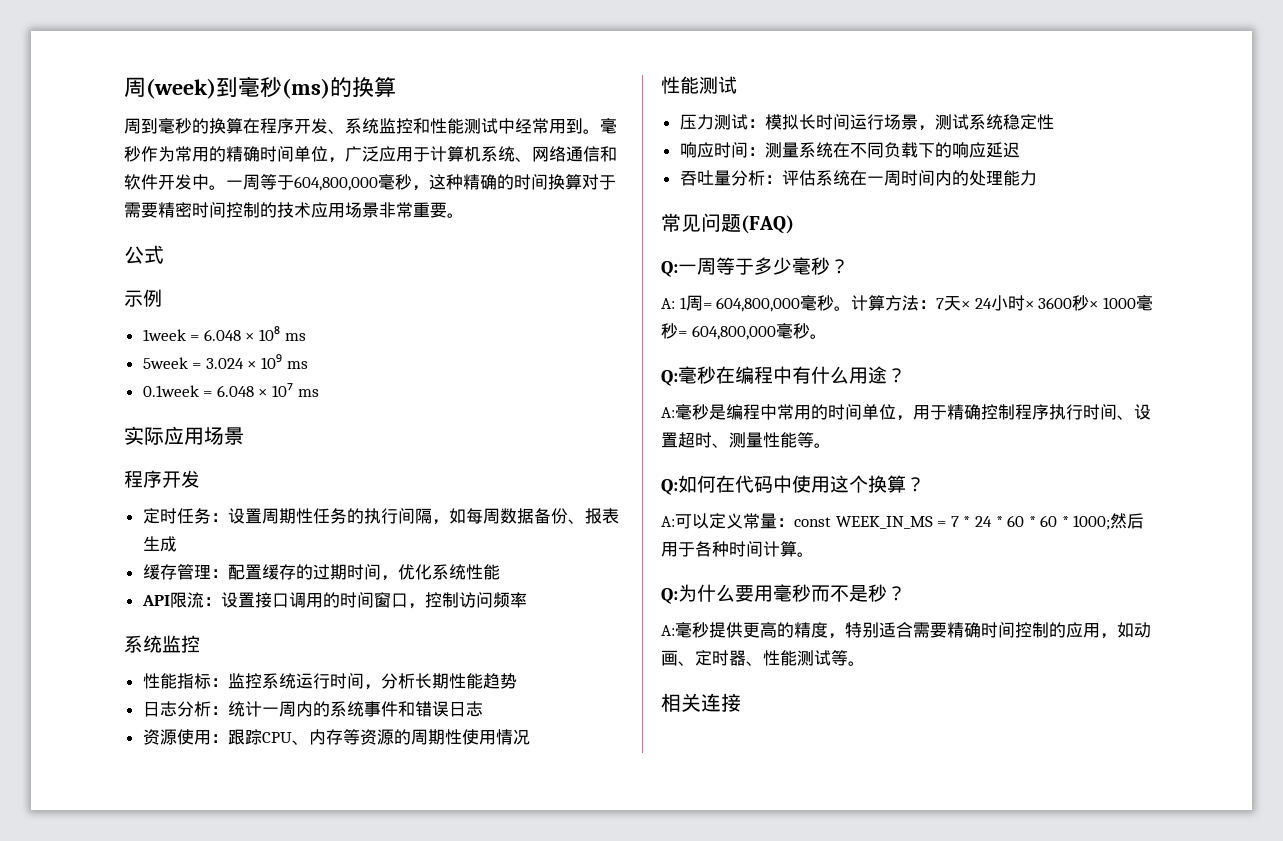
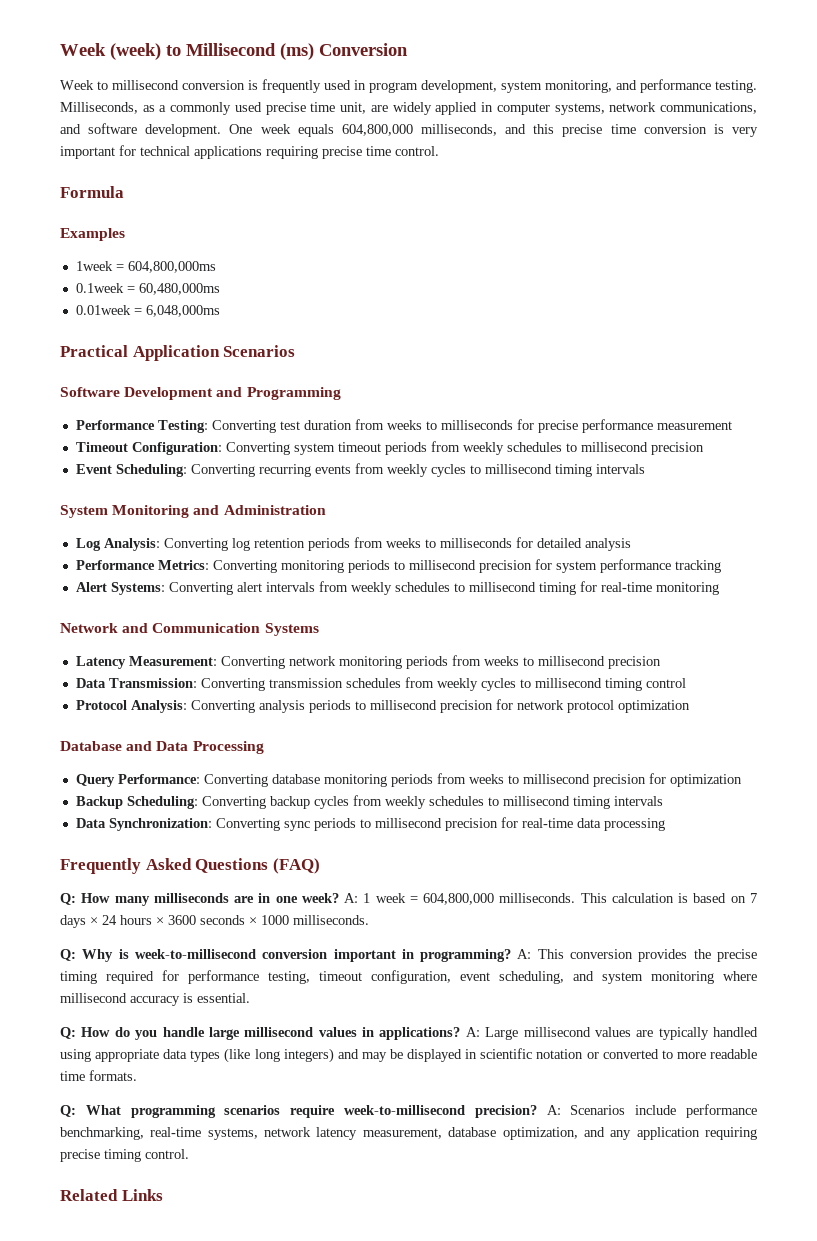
[124,76,396,99] [124,117,617,134] [124,146,617,163] [124,173,616,191] [124,202,464,218] [124,245,164,264] [124,289,162,307] [142,326,306,341] [142,354,308,369] [142,383,319,397] [124,426,244,445] [124,470,200,488] [142,508,619,525] [142,536,177,552] [142,564,500,581] [141,592,527,609] [124,635,200,653] [142,673,517,690] [142,701,483,717] [142,729,530,745] [661,76,737,94] [679,114,1054,131] [679,142,1020,158] [679,170,1037,186] [661,213,794,234] [661,257,849,277] 周(week)到毫秒(ms)的换算 // 周到毫秒的换算在程序开发、系统监控和性能测试中经常用到。毫秒作为常用的精确时间单位，广泛应用于计算机系统、网络通信和软件开发中。一周等于604,800,000毫秒，这种精确的时间换算对于需要精密时间控制的技术应用场景非常重要。 // 公式 // 示例 // 1week = 6.048 × 10⁸ ms // 5week = 3.024 × 10⁹ ms // 0.1week = 6.048 × 10⁷ ms // 实际应用场景 // 程序开发 // 定时任务：设置周期性任务的执行间隔，如每周数据备份、报表生成 // 缓存管理：配置缓存的过期时间，优化系统性能 // API限流：设置接口调用的时间窗口，控制访问频率 // 系统监控 // 性能指标：监控系统运行时间，分析长期性能趋势 // 日志分析：统计一周内的系统事件和错误日志 // 资源使用：跟踪CPU、内存等资源的周期性使用情况 // 性能测试 // 压力测试：模拟长时间运行场景，测试系统稳定性 // 响应时间：测量系统在不同负载下的响应延迟 // 吞吐量分析：评估系统在一周时间内的处理能力 // 常见问题(FAQ) // Q:一周等于多少毫秒？ // -> [60,43,408,60] [60,79,757,93] [60,102,758,115] [60,123,758,137] [60,145,439,159] [60,186,124,198] [60,228,125,241] [75,261,216,273] [75,283,220,295] [75,305,220,317] [60,345,296,361] [60,387,341,400] [75,419,732,433] [75,441,704,455] [75,463,645,477] [60,505,326,518] [75,537,631,551] [75,559,721,573] [75,581,719,595] [60,623,319,636] [75,655,661,669] [75,677,686,691] [75,699,690,713] [60,741,264,754] [75,773,742,787] [75,795,663,809] [75,817,665,831] [60,858,320,874] [60,893,339,906] Week (week) to Millisecond (ms) Conversion // Week to millisecond conversion is frequently used in program development, system monitoring, and performance testing. Milliseconds, as a commonly used precise time unit, are widely applied in computer systems, network communications, and software development. One week equals 604,800,000 milliseconds, and this precise time conversion is very important for technical applications requiring precise time control. // Formula // Examples // 1week = 604,800,000ms // 0.1week = 60,480,000ms // 0.01week = 6,048,000ms // Practical Application Scenarios // Software Development and Programming // Performance Testing: Converting test duration from weeks to milliseconds for precise performance measurement // Timeout Configuration: Converting system timeout periods from weekly schedules to millisecond precision // Event Scheduling: Converting recurring events from weekly cycles to millisecond timing intervals // System Monitoring and Administration // Log Analysis: Converting log retention periods from weeks to milliseconds for detailed analysis // Performance Metrics: Converting monitoring periods to millisecond precision for system performance tracking // Alert Systems: Converting alert intervals from weekly schedules to millisecond timing for real-time monitoring // Network and Communication Systems // Latency Measurement: Converting network monitoring periods from weeks to millisecond precision // Data Transmission: Converting transmission schedules from weekly cycles to millisecond timing control // Protocol Analysis: Converting analysis periods to millisecond precision for network protocol optimization // Database and Data Processing // Query Performance: Converting database monitoring periods from weeks to millisecond precision for optimization // Backup Scheduling: Converting backup cycles from weekly schedules to millisecond timing intervals // Data Synchronization: Converting sync periods to millisecond precision for real-time data processing // Frequently Asked Questions (FAQ) // Q: How many milliseconds are in one week?
[685,294,962,312] 周= 604,800,000毫秒。计算方法：7天 -> [375,893,758,905] [60,915,86,928] week = 604,800,000 milliseconds. This calculation is based on 7 days
[990,295,1025,311] 小时 -> [120,915,152,925] hours
[1072,295,1090,311] 秒 -> [200,915,245,925] seconds
[1135,294,1153,311] [661,322,827,340] [661,366,906,386] [661,403,1151,421] [661,432,831,448] [661,475,925,495] [661,513,1145,530] [661,541,814,557] [661,584,906,604] [661,621,1151,639] [661,650,865,666] [661,693,741,712] 毫秒= 604,800,000毫秒。 // Q:毫秒在编程中有什么用途？ // A:毫秒是编程中常用的时间单位，用于精确控制程序执行时间、设置超时、测量性能等。 // Q:如何在代码中使用这个换算？ // A:可以定义常量：const WEEK_IN_MS = 7 * 24 * 60 * 60 * 1000;然后用于各种时间计算。 // Q:为什么要用毫秒而不是秒？ // A:毫秒提供更高的精度，特别适合需要精确时间控制的应用，如动画、定时器、性能测试等。 // 相关连接 -> [293,915,369,925] [60,949,757,962] [60,970,757,984] [60,993,250,1006] [60,1027,758,1040] [60,1048,757,1063] [60,1070,137,1081] [60,1104,757,1118] [60,1127,758,1140] [60,1149,189,1162] [60,1189,163,1201] milliseconds. // Q: Why is week-to-millisecond conversion important in programming? A: This conversion provides the precise timing required for performance testing, timeout configuration, event scheduling, and system monitoring where millisecond accuracy is essential. // Q: How do you handle large millisecond values in applications? A: Large millisecond values are typically handled using appropriate data types (like long integers) and may be displayed in scientific notation or converted to more readable time formats. // Q: What programming scenarios require week-to-millisecond precision? A: Scenarios include performance benchmarking, real-time systems, network latency measurement, database optimization, and any application requiring precise timing control. // Related Links

